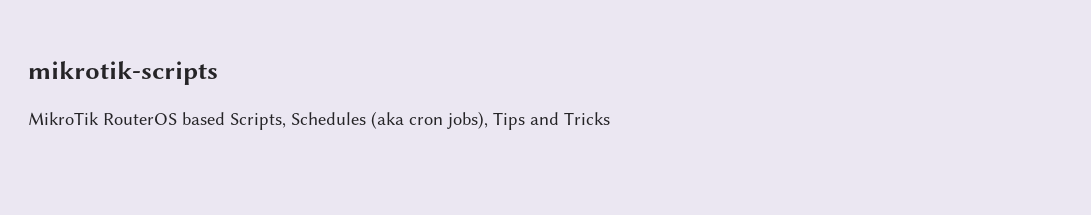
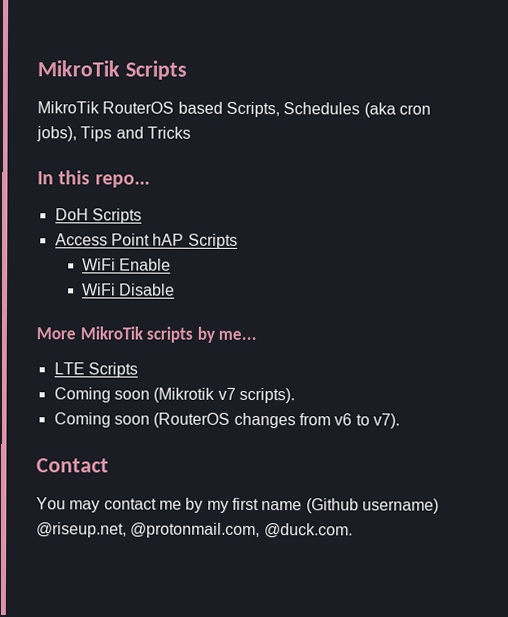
[28,61,218,85] mikrotik-scripts -> [37,60,187,80] MikroTik Scripts
(610, 118) none -> [37,170,150,188] [54,208,142,224] [54,233,238,249] [81,258,172,271] [81,283,176,296] [36,326,258,343] [53,362,138,378] [53,387,295,404] [53,412,400,429] [36,458,109,473] [36,497,439,514] [36,522,353,539] // In this repo... // DoH Scripts // Access Point hAP Scripts // WiFi Enable // WiFi Disable // More MikroTik scripts by me... // LTE Scripts // Coming soon (Mikrotik v7 scripts). // Coming soon (RouterOS changes from v6 to v7). // Contact // You may contact me by my first name (Github username) @riseup.net, @protonmail.com, @duck.com.

